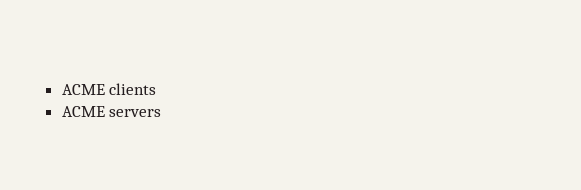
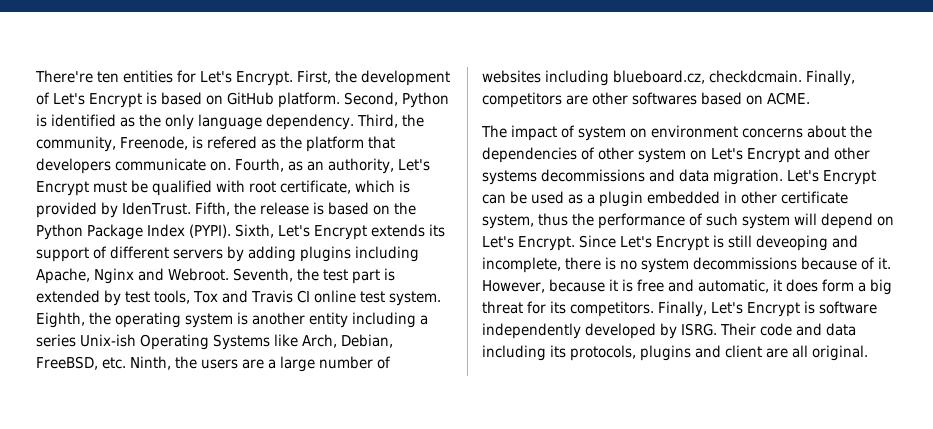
[61,83,157,95] [61,106,162,117] ACME clients // ACME servers -> [35,70,450,86] [36,92,449,108] [36,114,424,130] [36,136,395,152] [36,158,430,174] [36,180,410,196] [36,202,416,218] [36,224,445,240] [36,246,419,262] [36,268,395,284] [36,290,441,306] [36,312,428,328] [36,334,393,350] [36,356,391,372] [482,70,855,86] [482,92,810,108] [481,125,872,141] [482,147,870,163] [482,169,876,185] [482,191,848,207] [482,213,894,229] [482,235,858,251] [482,257,891,273] [482,279,892,295] [482,301,877,317] [482,323,856,339] [482,345,868,361] There're ten entities for Let's Encrypt. First, the development of Let's Encrypt is based on GitHub platform. Second, Python is identified as the only language dependency. Third, the community, Freenode, is refered as the platform that developers communicate on. Fourth, as an authority, Let's Encrypt must be qualified with root certificate, which is provided by IdenTrust. Fifth, the release is based on the Python Package Index (PYPI). Sixth, Let's Encrypt extends its support of different servers by adding plugins including Apache, Nginx and Webroot. Seventh, the test part is extended by test tools, Tox and Travis CI online test system. Eighth, the operating system is another entity including a series Unix-ish Operating Systems like Arch, Debian, FreeBSD, etc. Ninth, the users are a large number of websites including blueboard.cz, checkdcmain. Finally, competitors are other softwares based on ACME. // The impact of system on environment concerns about the dependencies of other system on Let's Encrypt and other systems decommissions and data migration. Let's Encrypt can be used as a plugin embedded in other certificate system, thus the performance of such system will depend on Let's Encrypt. Since Let's Encrypt is still deveoping and incomplete, there is no system decommissions because of it. However, because it is free and automatic, it does form a big threat for its competitors. Finally, Let's Encrypt is software independently developed by ISRG. Their code and data including its protocols, plugins and client are all original.

